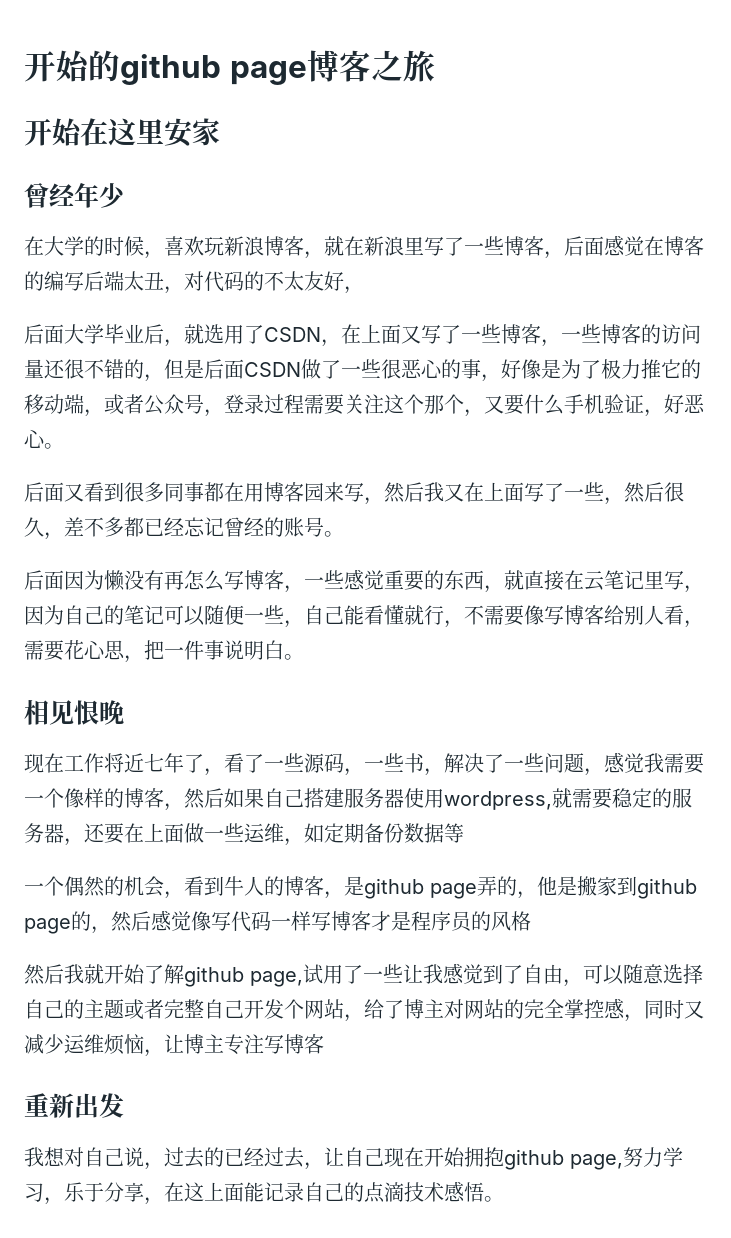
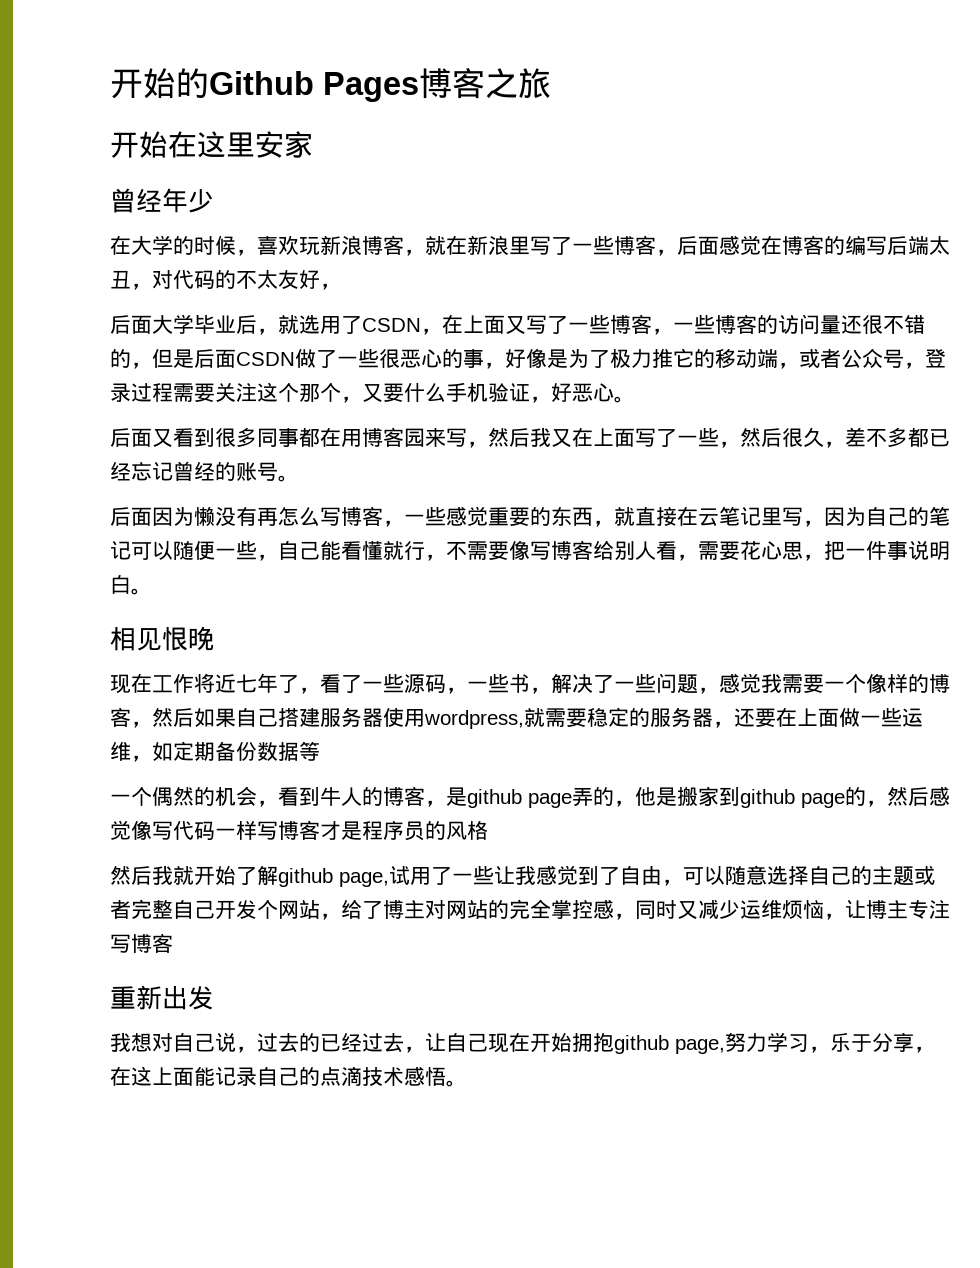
[120,54,307,85] github page -> [209,71,419,102] Github Pages

